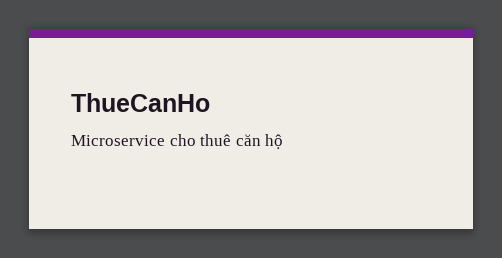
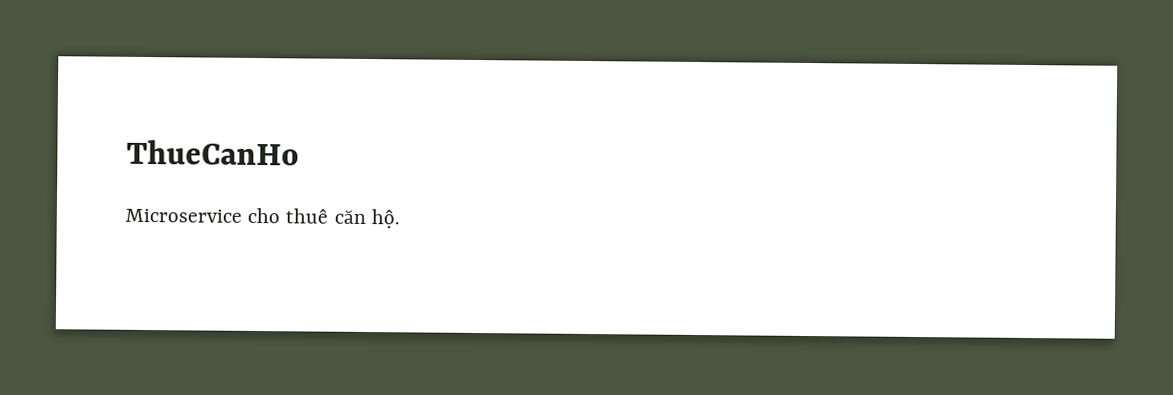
[265,134,284,149] hộ -> [370,209,400,229] hộ.

